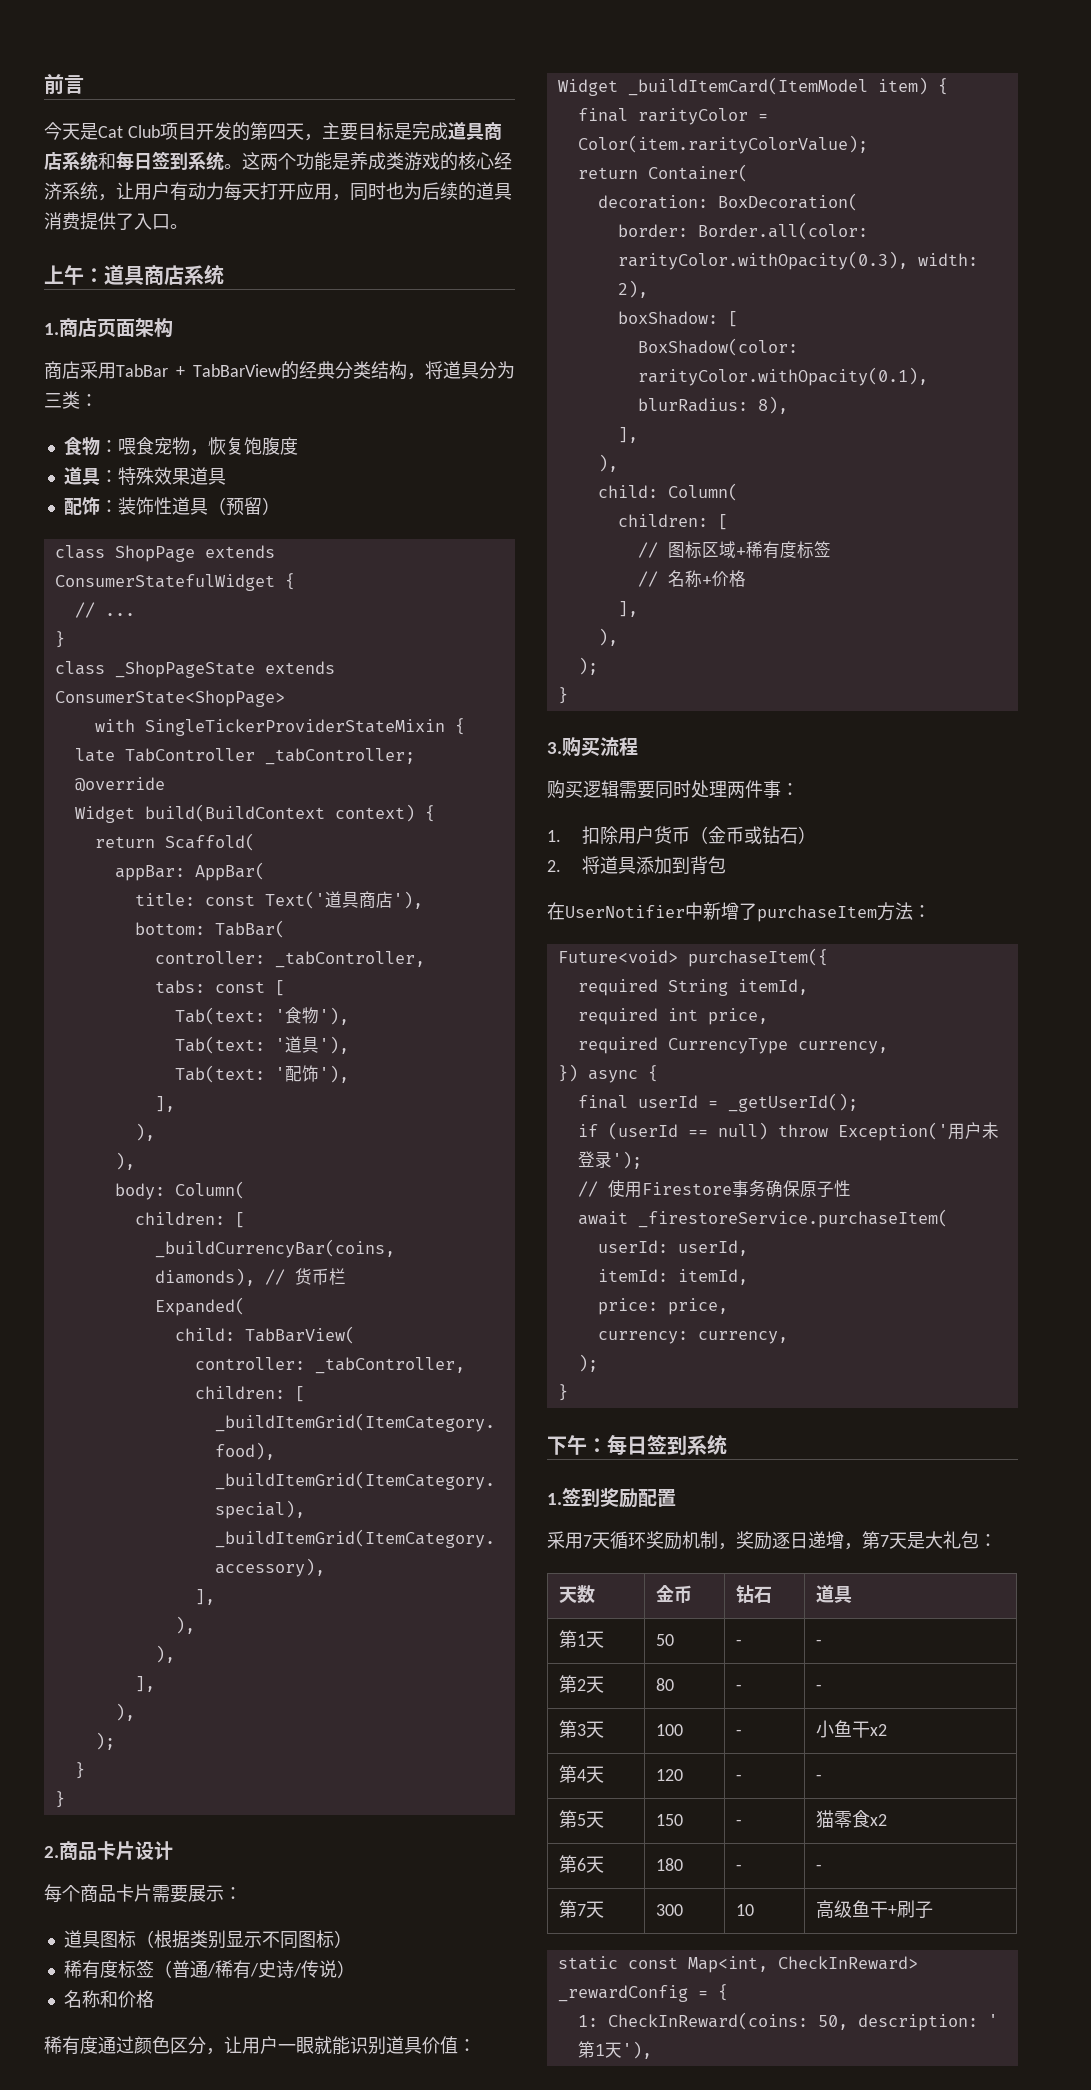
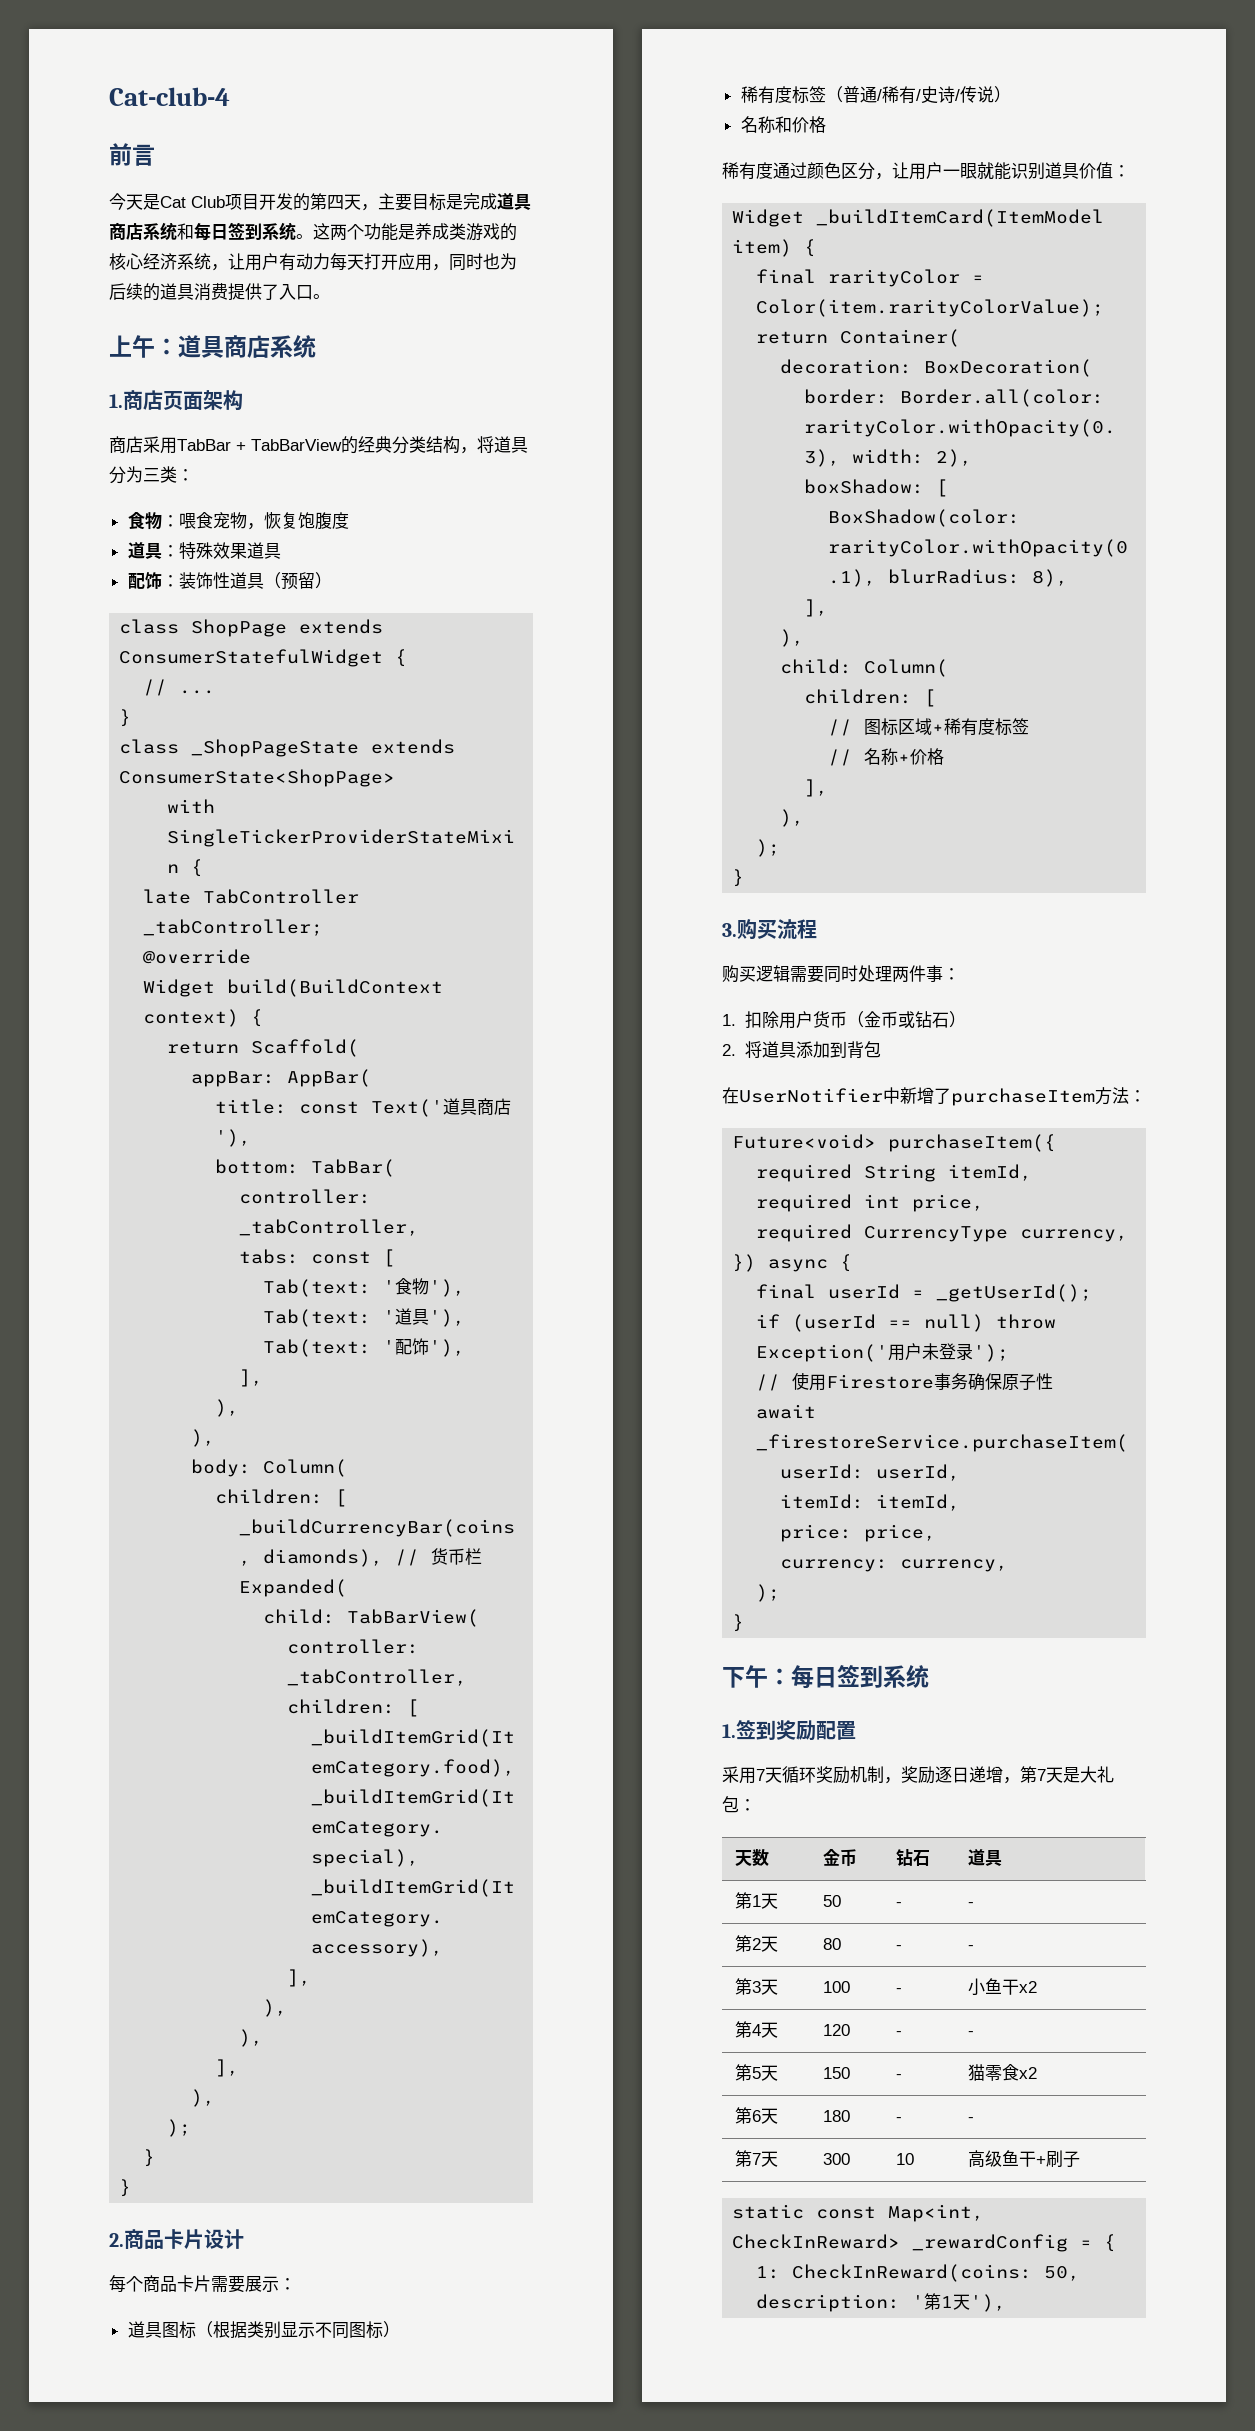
(44, 84) none -> [109,87,230,106] Cat-club-4 //

